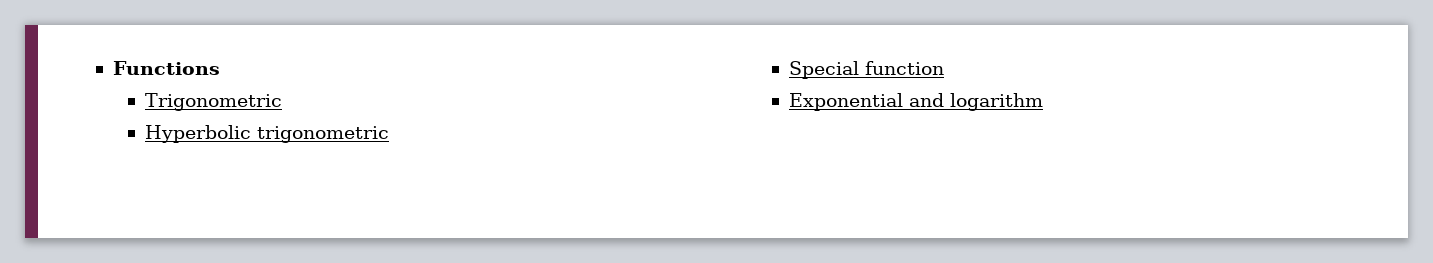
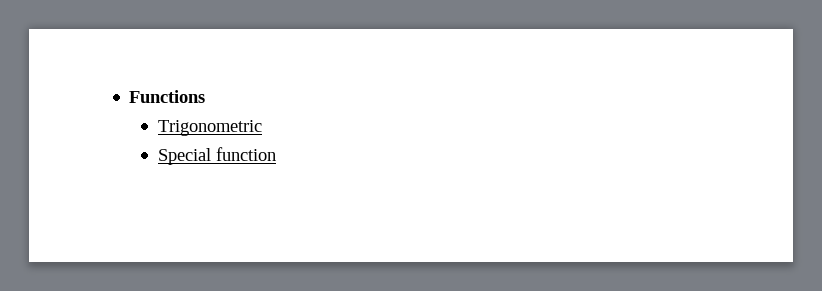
[145,125,390,143] // Hyperbolic trigonometric -> (263, 128) none
[789,93,1044,111] // Exponential and logarithm -> (277, 154) none

